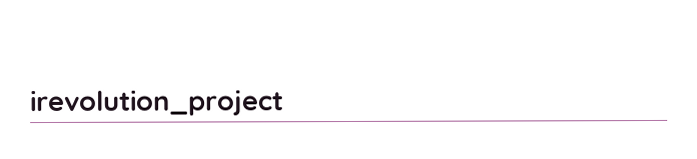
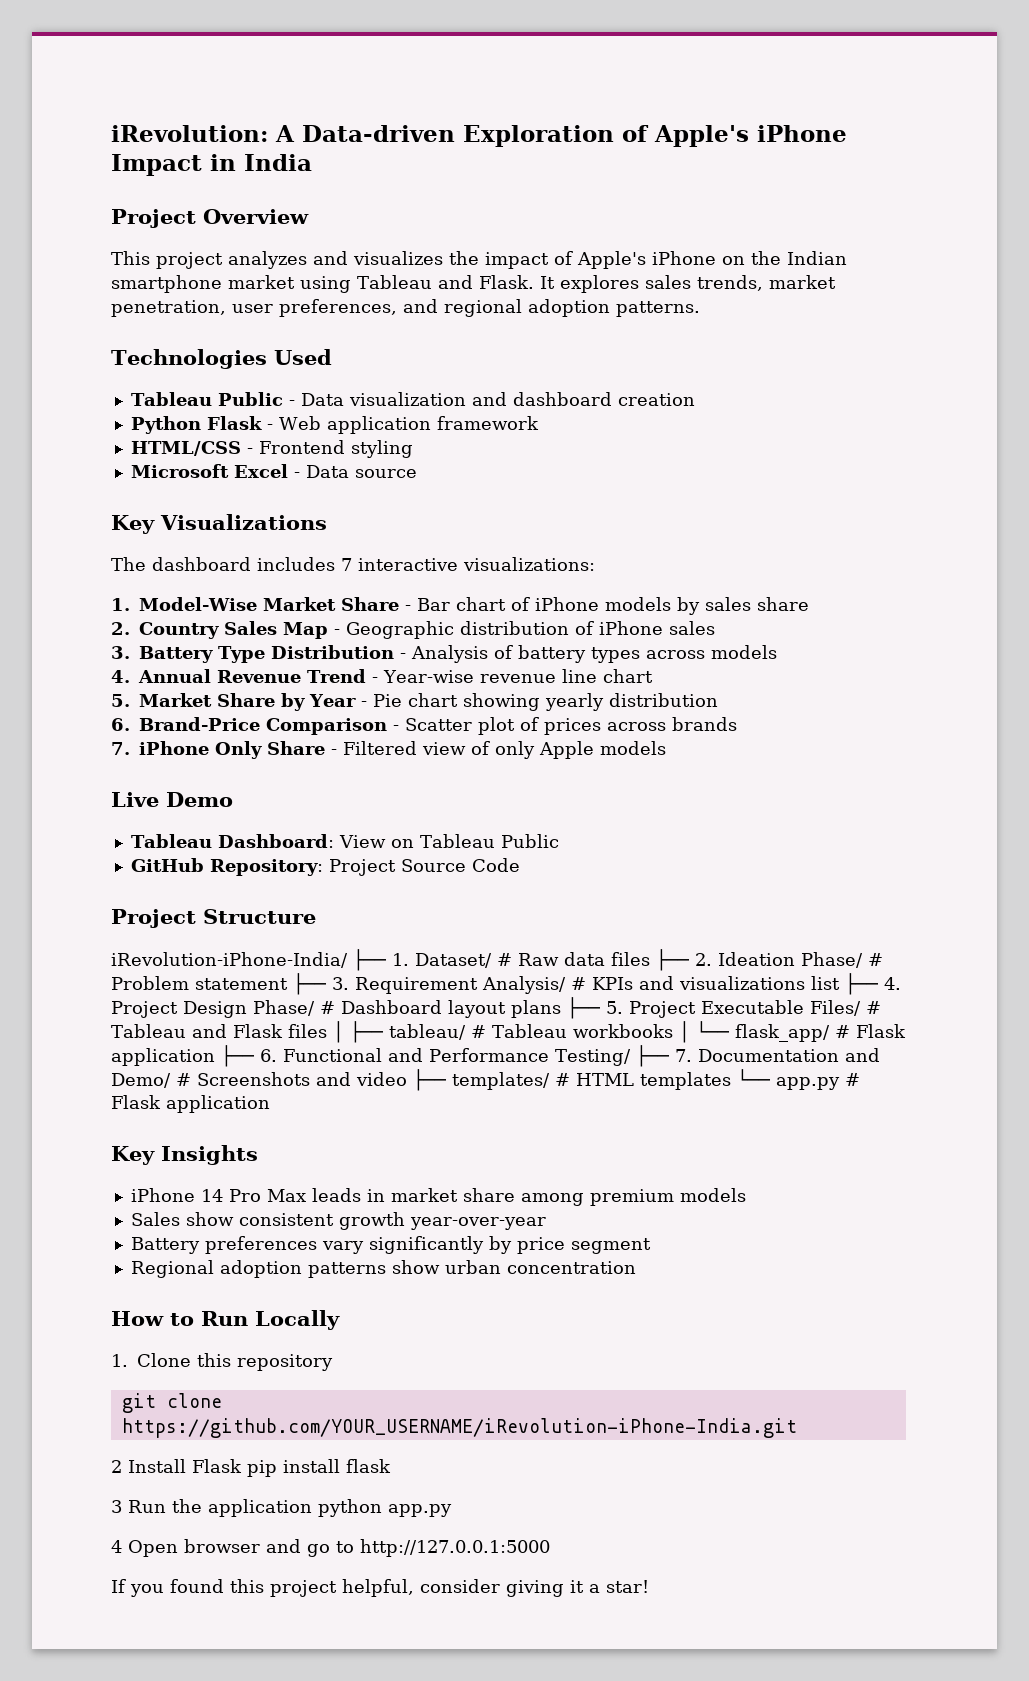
[30,89,284,117] irevolution_project -> [111,125,847,147] [111,154,312,176] [111,209,309,228] [111,251,847,269] [111,275,836,293] [111,299,700,317] [111,349,332,369] [130,392,695,406] [130,416,539,434] [130,440,413,458] [130,464,417,478] [111,514,327,534] [111,557,595,571] [111,597,809,615] [111,621,715,639] [111,645,777,663] [111,669,653,683] [111,693,718,711] [111,717,737,735] [111,741,666,759] [111,792,233,807] [130,834,559,848] [130,858,520,876] [111,909,316,928] [111,949,883,971] [111,973,901,995] [111,997,881,1019] [111,1021,906,1043] [111,1045,880,1067] [111,1069,860,1091] [111,1095,270,1113] [111,1145,258,1165] [130,1188,746,1206] [130,1212,546,1230] [130,1236,651,1254] [130,1260,636,1278] [111,1310,340,1330] [111,1353,333,1371] [121,1393,222,1413] [121,1418,797,1438] [111,1459,391,1477] [111,1499,452,1517] [111,1539,550,1557] [111,1579,649,1597] iRevolution: A Data-driven Exploration of Apple's iPhone Impact in India // Project Overview // This project analyzes and visualizes the impact of Apple's iPhone on the Indian smartphone market using Tableau and Flask. It explores sales trends, market penetration, user preferences, and regional adoption patterns. // Technologies Used // Tableau Public - Data visualization and dashboard creation // Python Flask - Web application framework // HTML/CSS - Frontend styling // Microsoft Excel - Data source // Key Visualizations // The dashboard includes 7 interactive visualizations: // 1. Model-Wise Market Share - Bar chart of iPhone models by sales share // 2. Country Sales Map - Geographic distribution of iPhone sales // 3. Battery Type Distribution - Analysis of battery types across models // 4. Annual Revenue Trend - Year-wise revenue line chart // 5. Market Share by Year - Pie chart showing yearly distribution // 6. Brand-Price Comparison - Scatter plot of prices across brands // 7. iPhone Only Share - Filtered view of only Apple models // Live Demo // Tableau Dashboard: View on Tableau Public // GitHub Repository: Project Source Code // Project Structure // iRevolution-iPhone-India/ ├── 1. Dataset/ # Raw data files ├── 2. Ideation Phase/ # Problem statement ├── 3. Requirement Analysis/ # KPIs and visualizations list ├── 4. Project Design Phase/ # Dashboard layout plans ├── 5. Project Executable Files/ # Tableau and Flask files │ ├── tableau/ # Tableau workbooks │ └── flask_app/ # Flask application ├── 6. Functional and Performance Testing/ ├── 7. Documentation and Demo/ # Screenshots and video ├── templates/ # HTML templates └── app.py # Flask application // Key Insights // iPhone 14 Pro Max leads in market share among premium models // Sales show consistent growth year-over-year // Battery preferences vary significantly by price segment // Regional adoption patterns show urban concentration // How to Run Locally // 1. Clone this repository // git clone https://github.com/YOUR_USERNAME/iRevolution-iPhone-India.git // 2 Install Flask pip install flask // 3 Run the application python app.py // 4 Open browser and go to http://127.0.0.1:5000 // If you found this project helpful, consider giving it a star!

